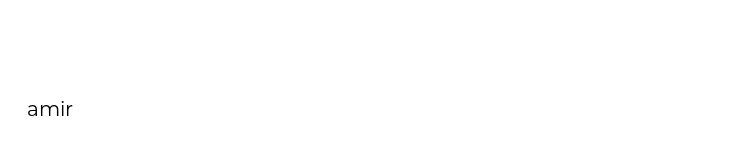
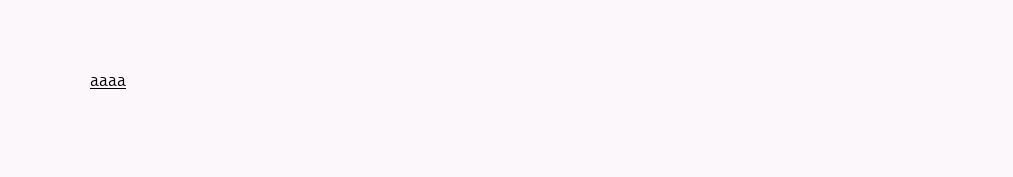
[27,101,73,116] amir -> [90,77,126,86] aaaa

